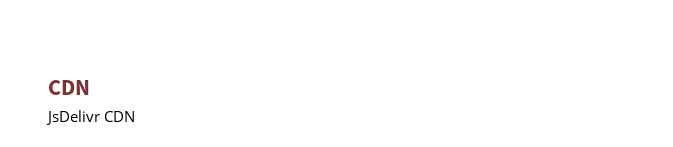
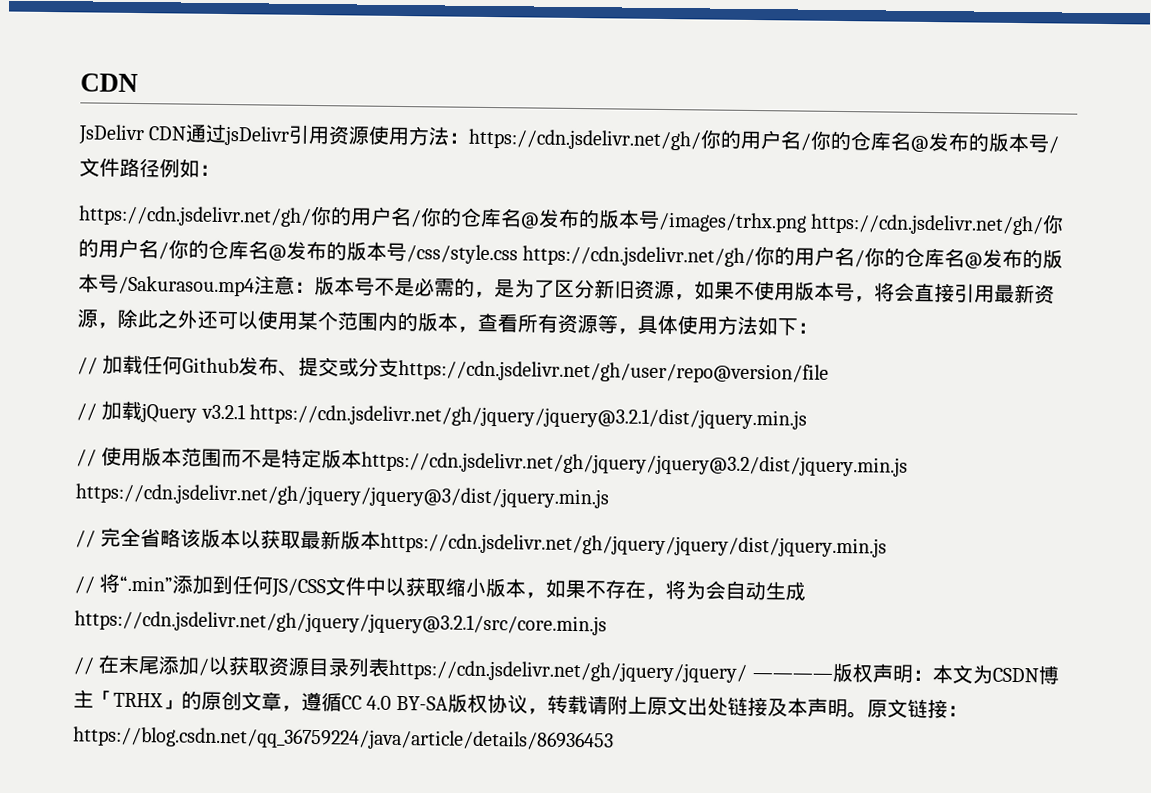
(136, 116) none -> [185,123,1060,154] [79,157,220,178] [78,205,1065,236] [78,238,1064,269] [78,273,1055,305] [77,308,818,336] [77,354,830,384] [76,400,808,430] [76,446,909,477] [75,483,609,509] [75,527,888,558] [74,573,807,601] [74,610,607,636] [73,654,1059,685] [73,689,968,719] [73,726,614,752] 通过jsDelivr引用资源使用方法：https://cdn.jsdelivr.net/gh/你的用户名/你的仓库名@发布的版本号/文件路径例如： // https://cdn.jsdelivr.net/gh/你的用户名/你的仓库名@发布的版本号/images/trhx.png https://cdn.jsdelivr.net/gh/你的用户名/你的仓库名@发布的版本号/css/style.css https://cdn.jsdelivr.net/gh/你的用户名/你的仓库名@发布的版本号/Sakurasou.mp4注意：版本号不是必需的，是为了区分新旧资源，如果不使用版本号，将会直接引用最新资源，除此之外还可以使用某个范围内的版本，查看所有资源等，具体使用方法如下： // // 加载任何Github发布、提交或分支https://cdn.jsdelivr.net/gh/user/repo@version/file // // 加载jQuery v3.2.1 https://cdn.jsdelivr.net/gh/jquery/jquery@3.2.1/dist/jquery.min.js // // 使用版本范围而不是特定版本https://cdn.jsdelivr.net/gh/jquery/jquery@3.2/dist/jquery.min.js https://cdn.jsdelivr.net/gh/jquery/jquery@3/dist/jquery.min.js // // 完全省略该版本以获取最新版本https://cdn.jsdelivr.net/gh/jquery/jquery/dist/jquery.min.js // // 将“.min”添加到任何JS/CSS文件中以获取缩小版本，如果不存在，将为会自动生成https://cdn.jsdelivr.net/gh/jquery/jquery@3.2.1/src/core.min.js // // 在末尾添加/以获取资源目录列表https://cdn.jsdelivr.net/gh/jquery/jquery/ ————版权声明：本文为CSDN博主「TRHX」的原创文章，遵循CC 4.0 BY-SA版权协议，转载请附上原文出处链接及本声明。原文链接：https://blog.csdn.net/qq_36759224/java/article/details/86936453

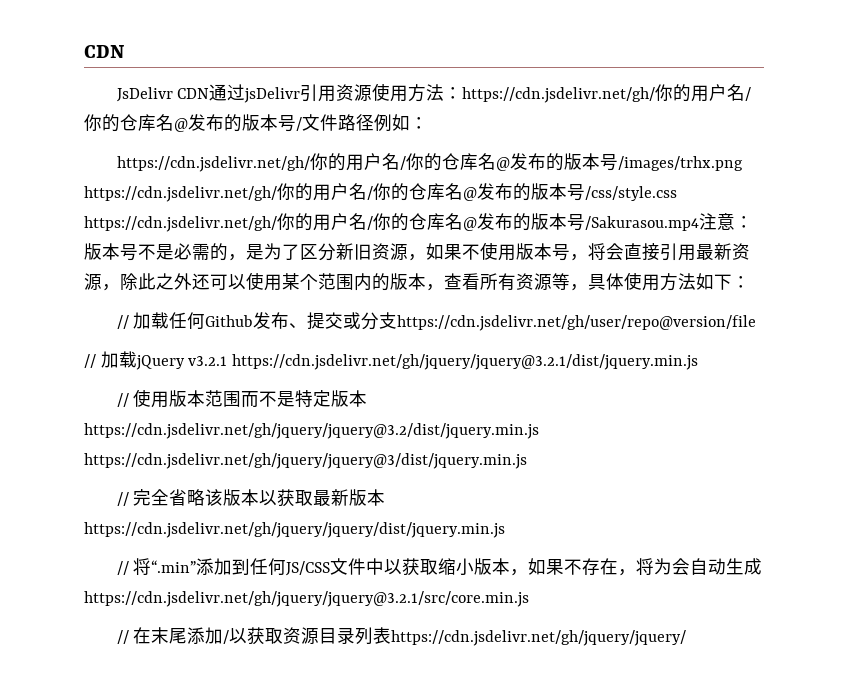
[751,662,1059,685] [73,689,968,719] [73,726,614,752] ————版权声明：本文为CSDN博主「TRHX」的原创文章，遵循CC 4.0 BY-SA版权协议，转载请附上原文出处链接及本声明。原文链接：https://blog.csdn.net/qq_36759224/java/article/details/86936453 -> (687, 638) none

